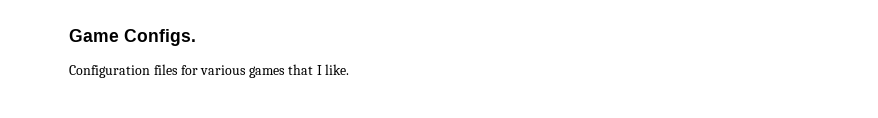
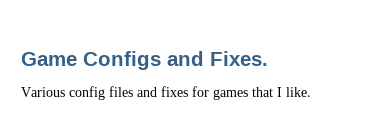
[124,29,196,46] [69,64,247,78] Configs. // Configuration files for various -> [83,51,268,70] [21,86,209,100] Configs and Fixes. // Various config files and fixes for

